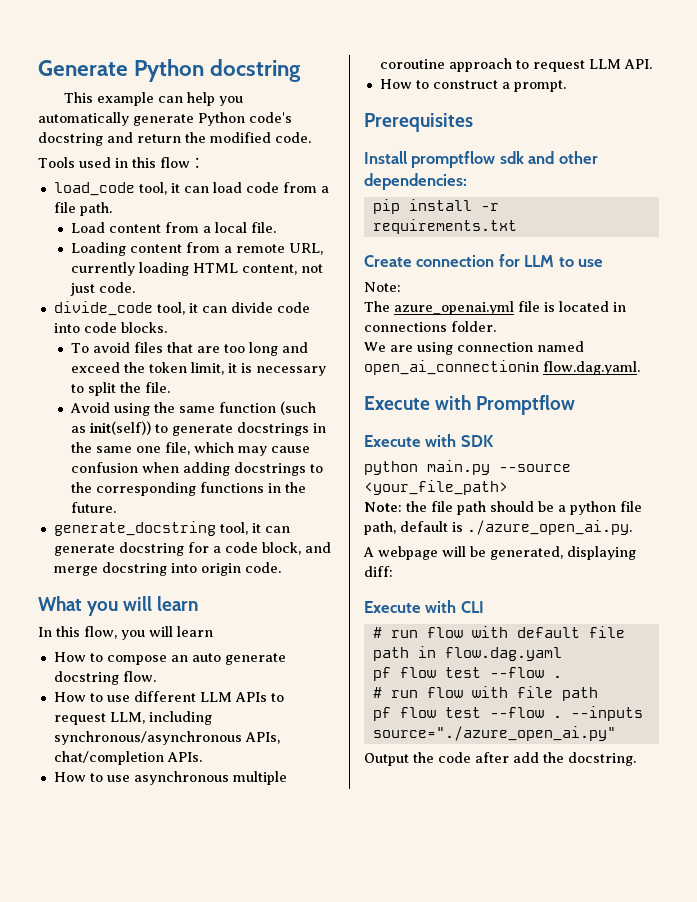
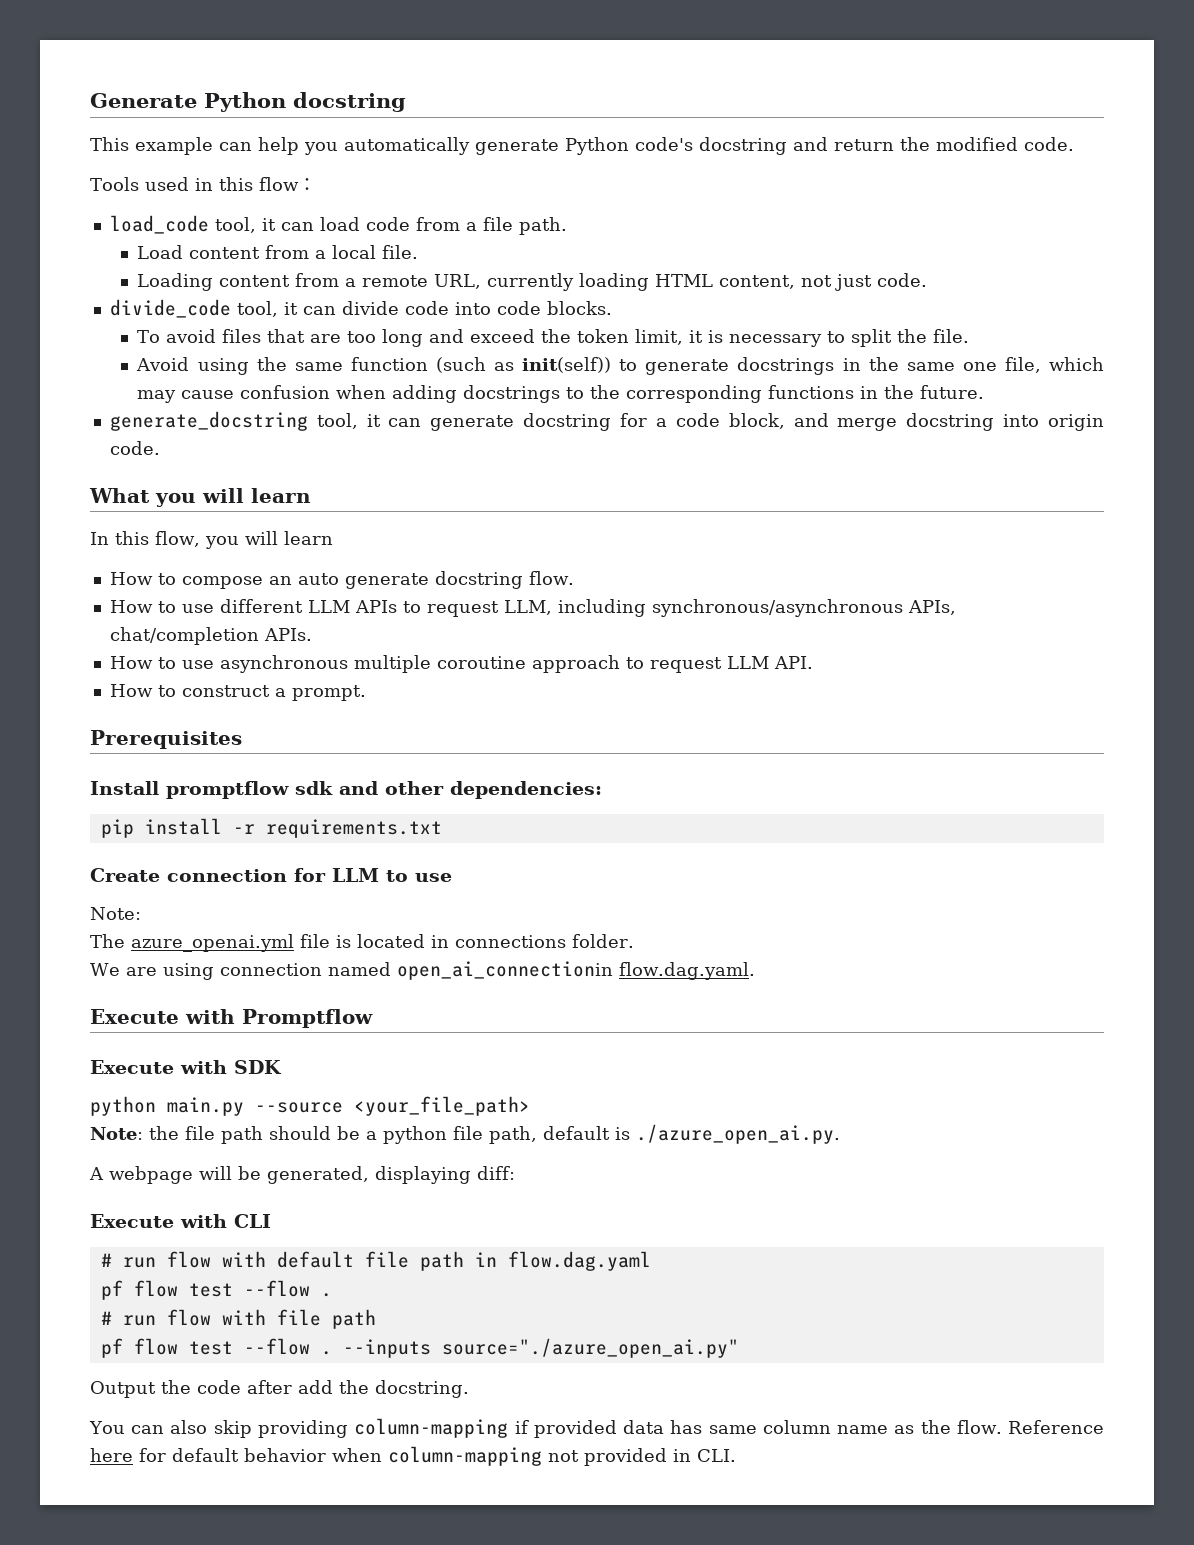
(636, 759) none -> [89,1418,1104,1438] [90,1446,736,1466] // You can also skip providing column-mapping if provided data has same column name as the flow. Reference here for default behavior when column-mapping not provided in CLI.

